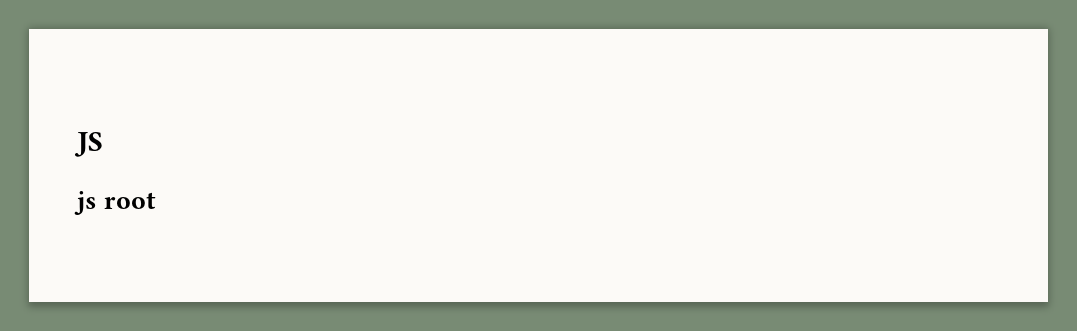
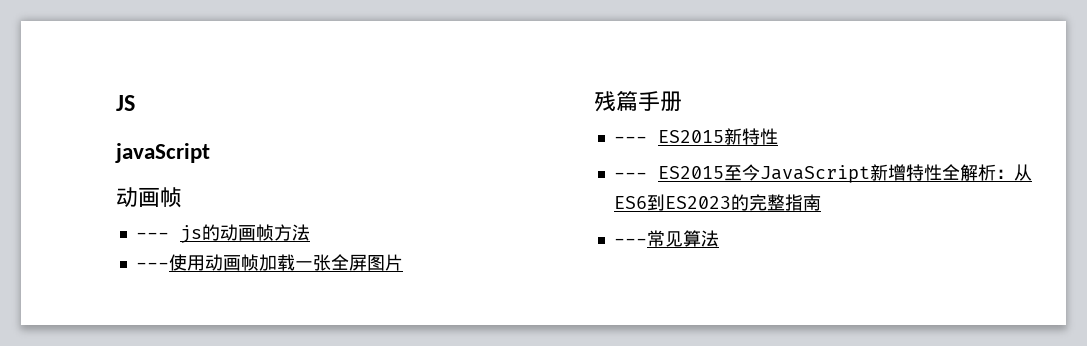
[74,191,157,215] js root -> [115,143,210,163] [116,187,182,208] [135,224,310,243] [135,254,403,271] [594,91,682,112] [613,128,778,145] [613,164,1032,183] [613,194,821,211] [613,230,719,247] javaScript // 动画帧 // --- js的动画帧方法 // ---使用动画帧加载一张全屏图片 // 残篇手册 // --- ES2015新特性 // --- ES2015至今JavaScript新增特性全解析：从ES6到ES2023的完整指南 // ---常见算法

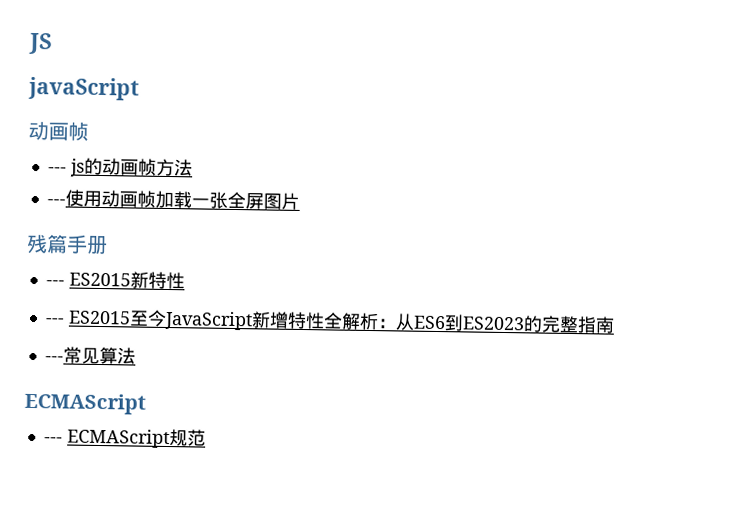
(719, 238) none -> [24,392,146,415] [43,428,206,449] // ECMAScript // --- ECMAScript规范

